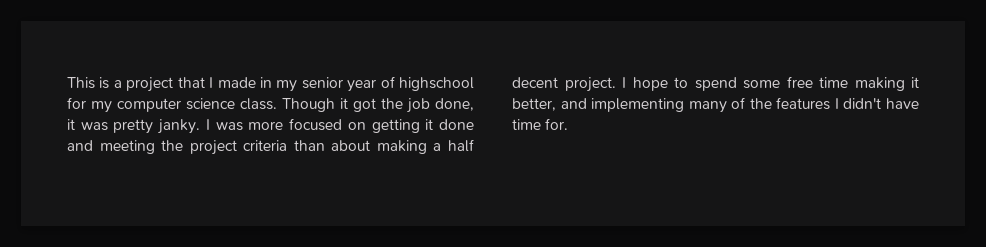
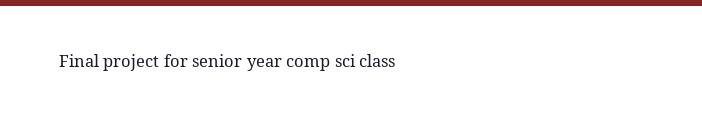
[67,76,475,92] [67,97,474,113] [67,118,475,134] [67,139,474,155] [512,76,919,92] [512,97,919,113] [512,118,569,130] This is a project that I made in my senior year of highschool for my computer science class. Though it got the job done, it was pretty janky. I was more focused on getting it done and meeting the project criteria than about making a half decent project. I hope to spend some free time making it better, and implementing many of the features I didn't have time for. -> [59,54,396,71] Final project for senior year comp sci class

